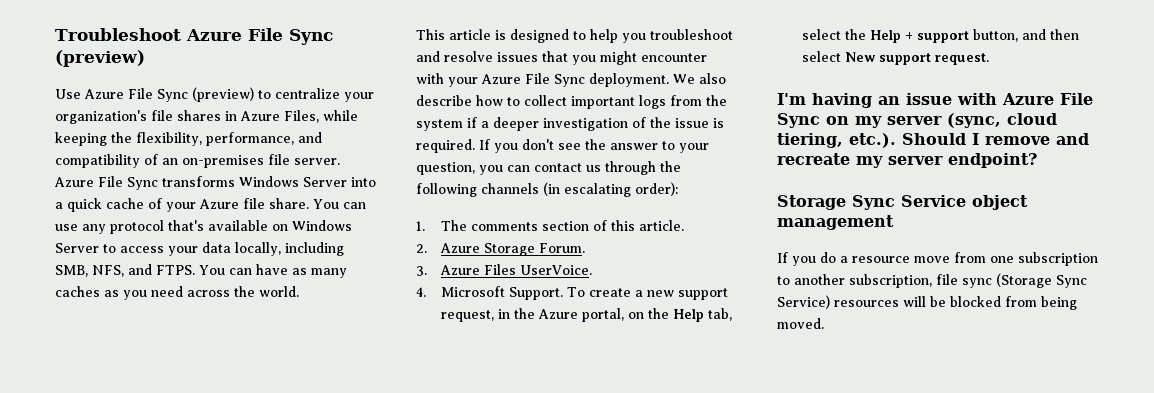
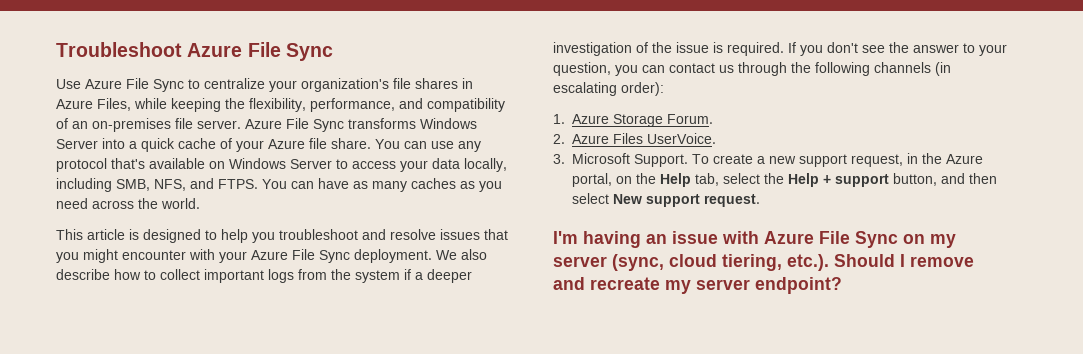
[55,50,145,67] (preview) -> (333, 52) none
[192,87,254,102] (preview) -> (184, 85) none
[441,220,685,231] [416,244,427,253] The comments section of this article. // 2. -> (565, 119) none
[416,266,427,276] 3. -> [553,134,565,144] 2.
[416,287,426,297] 4. -> [553,154,565,164] 3.
[777,195,1028,210] [777,215,894,230] [777,252,1098,266] [777,273,1087,288] [777,295,1077,310] [777,318,824,329] // Storage Sync Service object management // If you do a resource move from one subscription to another subscription, file sync (Storage Sync Service) resources will be blocked from being moved. -> (842, 285) none

